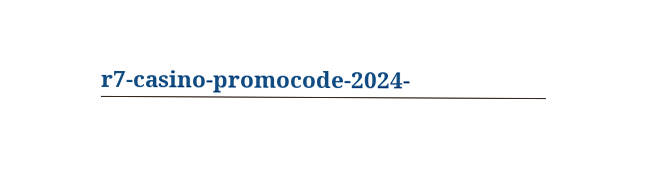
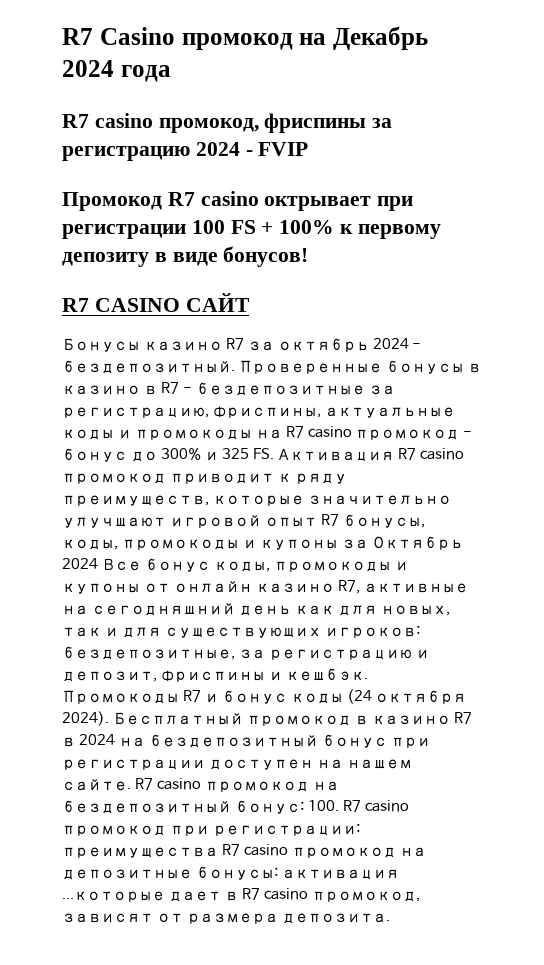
[100,69,411,94] r7-casino-promocode-2024- -> [62,26,428,50] [62,60,171,82] [62,113,393,133] [62,142,309,161] [62,191,414,211] [62,220,441,239] [62,246,309,267] [62,293,250,312] [62,338,422,352] [62,360,481,374] [62,382,395,396] [62,406,455,418] [62,426,473,440] [62,447,465,462] [62,473,347,484] [62,495,451,506] [62,514,425,528] [62,536,463,550] [62,558,408,572] [62,580,468,594] [62,603,450,616] [62,625,420,638] [62,646,429,660] [62,668,368,682] [62,689,467,704] [62,711,472,726] [62,734,430,748] [62,759,412,770] [62,778,339,792] [62,800,409,814] [62,823,360,836] [62,844,426,858] [62,866,399,880] [62,888,420,902] [62,913,390,924] R7 Casino промокод на Декабрь 2024 года // R7 casino промокод, фриспины за регистрацию 2024 - FVIP // Промокод R7 casino октрывает при регистрации 100 FS + 100% к первому депозиту в виде бонусов! // R7 CASINO САЙТ // Бонусы казино R7 за октябрь 2024 - бездепозитный. Проверенные бонусы в казино в R7 - бездепозитные за регистрацию, фриспины, актуальные коды и промокоды на R7 casino промокод - бонус до 300% и 325 FS. Активация R7 casino промокод приводит к ряду преимуществ, которые значительно улучшают игровой опыт R7 бонусы, коды, промокоды и купоны за Октябрь 2024 Все бонус коды, промокоды и купоны от онлайн казино R7, активные на сегодняшний день как для новых, так и для существующих игроков: бездепозитные, за регистрацию и депозит, фриспины и кешбэк. Промокоды R7 и бонус коды (24 октября 2024). Бесплатный промокод в казино R7 в 2024 на бездепозитный бонус при регистрации доступен на нашем сайте. R7 casino промокод на бездепозитный бонус: 100. R7 casino промокод при регистрации: преимущества R7 casino промокод на депозитные бонусы: активация ...которые дает в R7 casino промокод, зависят от размера депозита.

